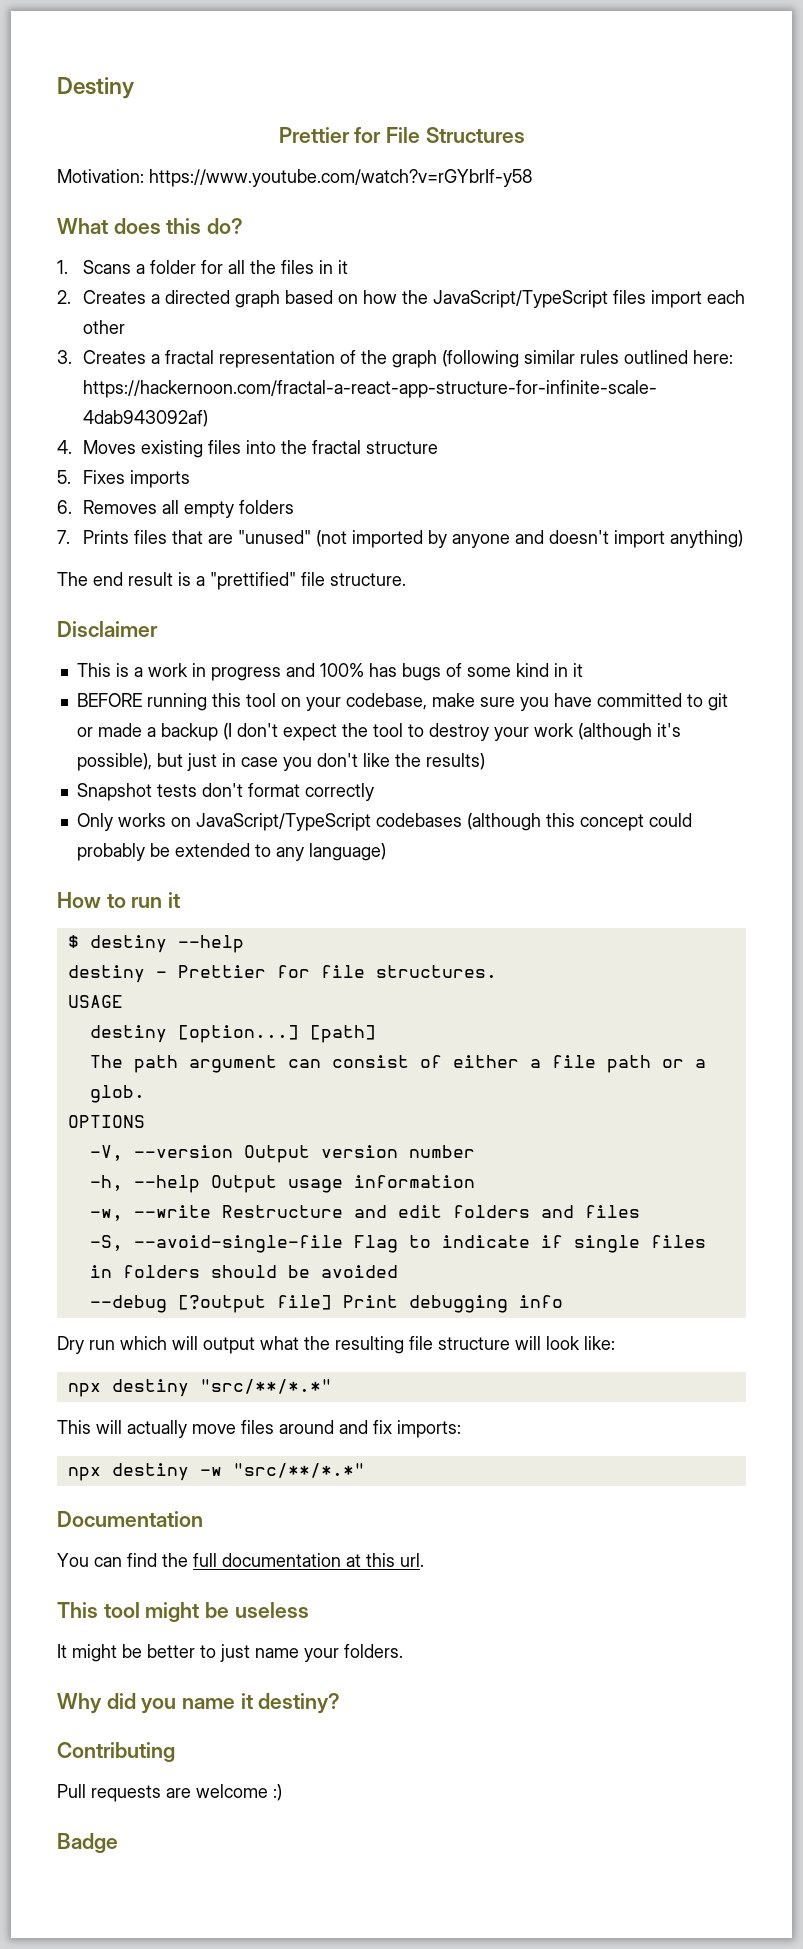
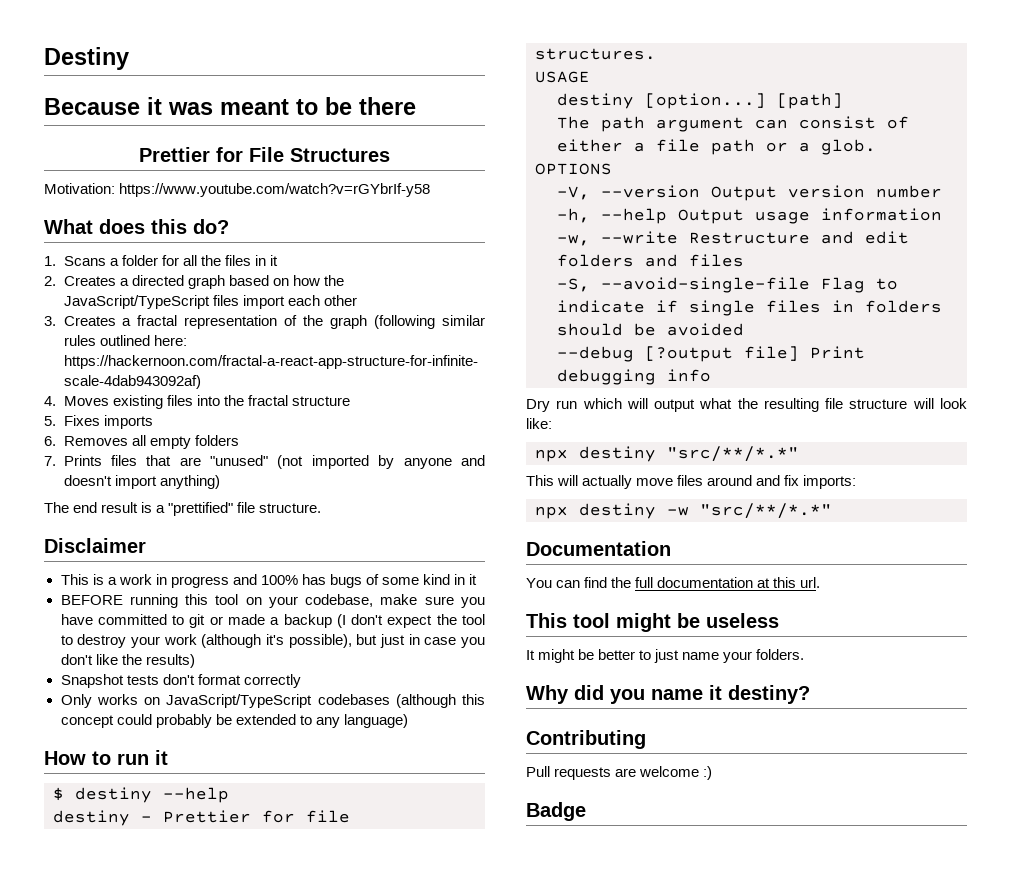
(134, 88) none -> [44,97,416,115] // Because it was meant to be there

